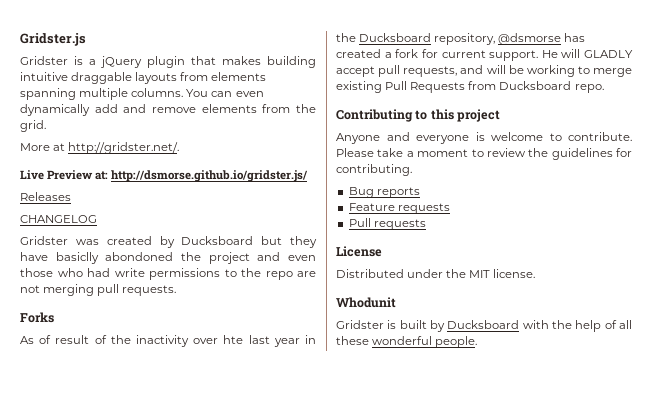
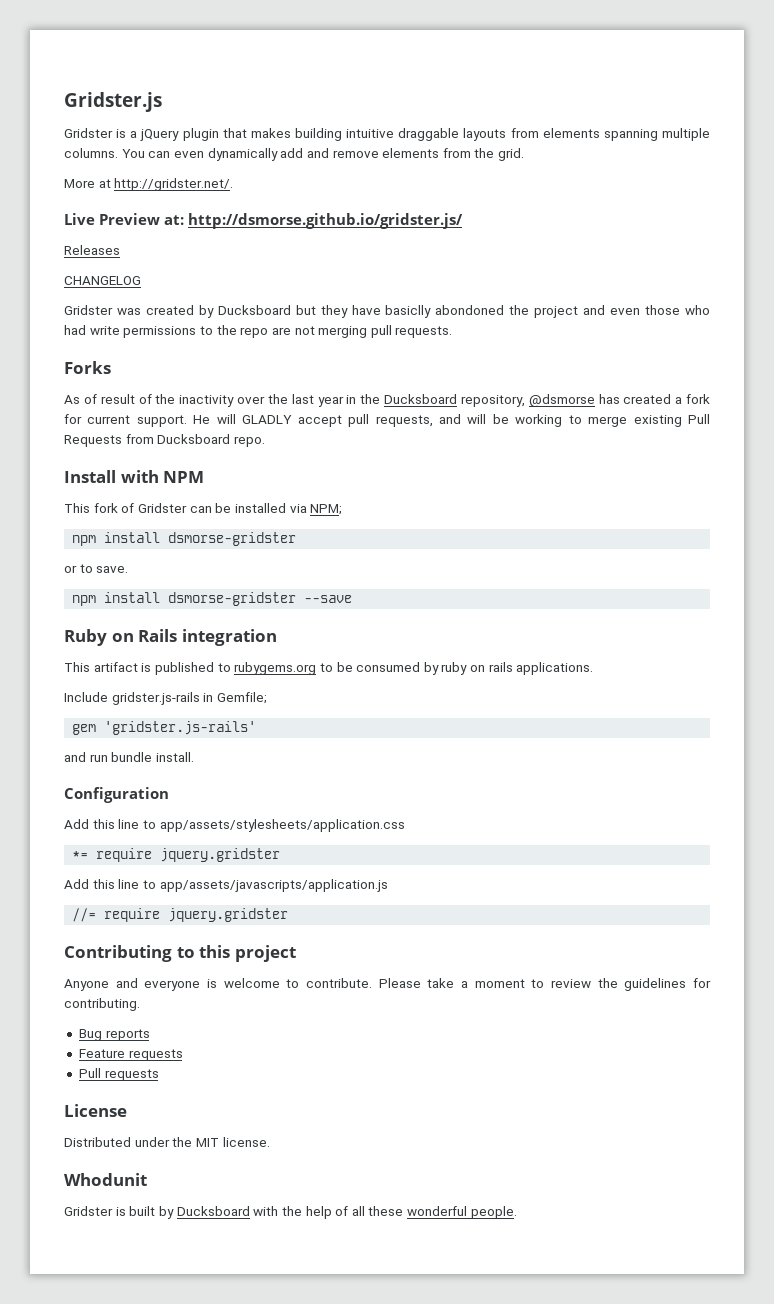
[223,335,244,344] hte -> [267,394,288,404] the
(604, 88) none -> [64,470,205,483] [64,503,343,515] [72,532,297,546] [64,564,129,573] [72,592,353,606] [64,629,277,646] [64,662,594,675] [64,692,267,705] [72,721,257,735] [64,752,194,762] [64,787,169,803] [64,819,405,832] [72,848,281,862] [64,879,388,892] [72,908,289,922] // Install with NPM // This fork of Gridster can be installed via NPM; // npm install dsmorse-gridster // or to save. // npm install dsmorse-gridster --save // Ruby on Rails integration // This artifact is published to rubygems.org to be consumed by ruby on rails applications. // Include gridster.js-rails in Gemfile; // gem 'gridster.js-rails' // and run bundle install. // Configuration // Add this line to app/assets/stylesheets/application.css // *= require jquery.gridster // Add this line to app/assets/javascripts/application.js // //= require jquery.gridster

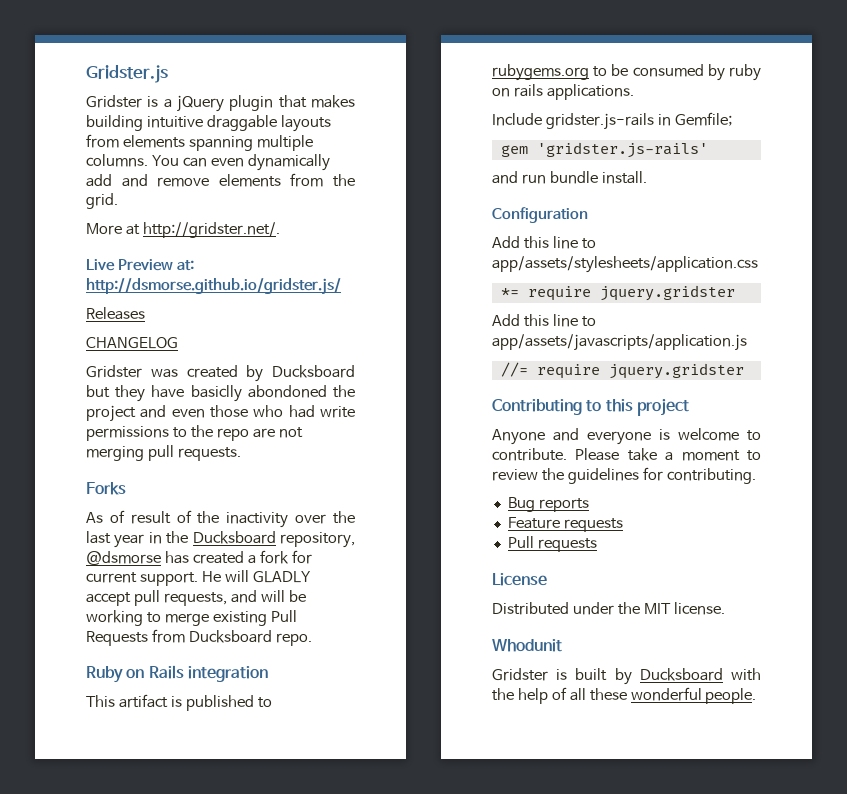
[64,470,205,483] [64,503,343,515] [72,532,297,546] [64,564,129,573] [72,592,353,606] // Install with NPM // This fork of Gridster can be installed via NPM; // npm install dsmorse-gridster // or to save. // npm install dsmorse-gridster --save -> (312, 639) none

